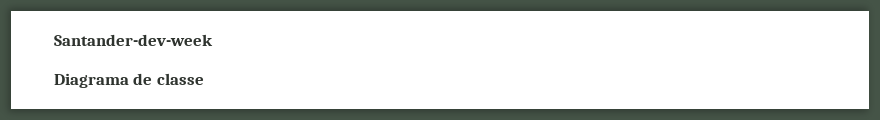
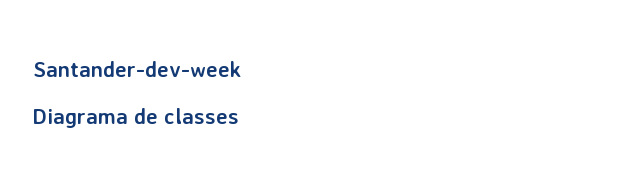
[156,73,204,85] classe -> [164,108,239,124] classes

